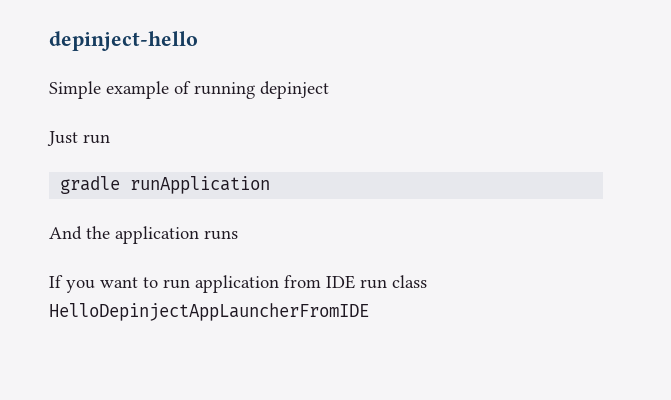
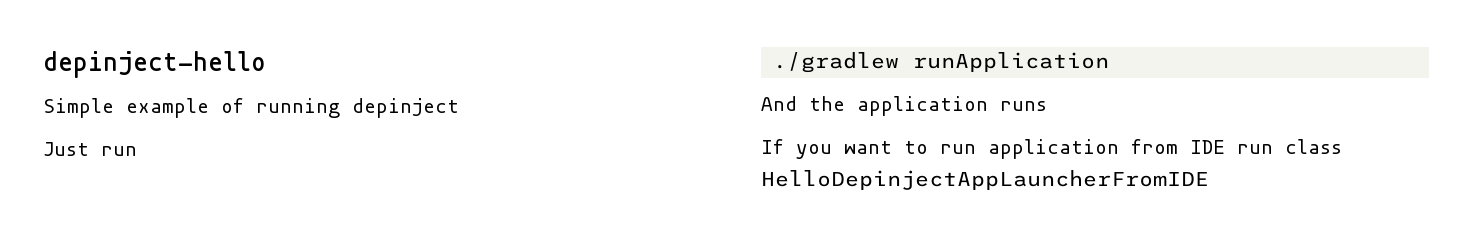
[60,176,121,194] gradle -> [773,52,900,73] ./gradlew

